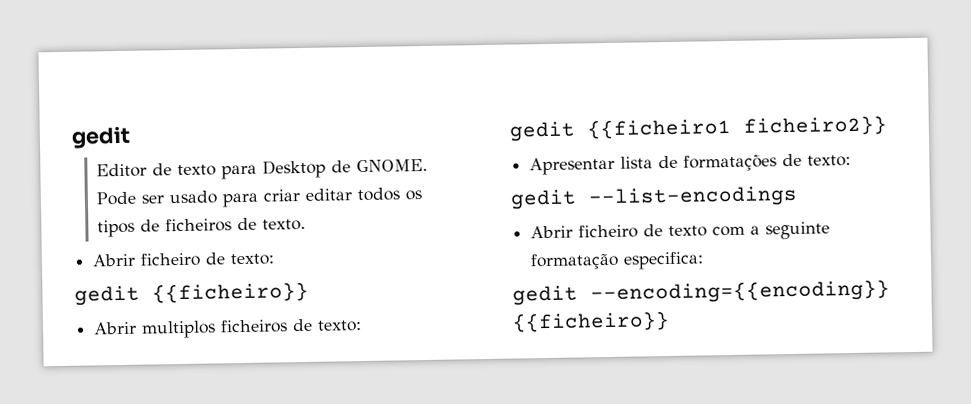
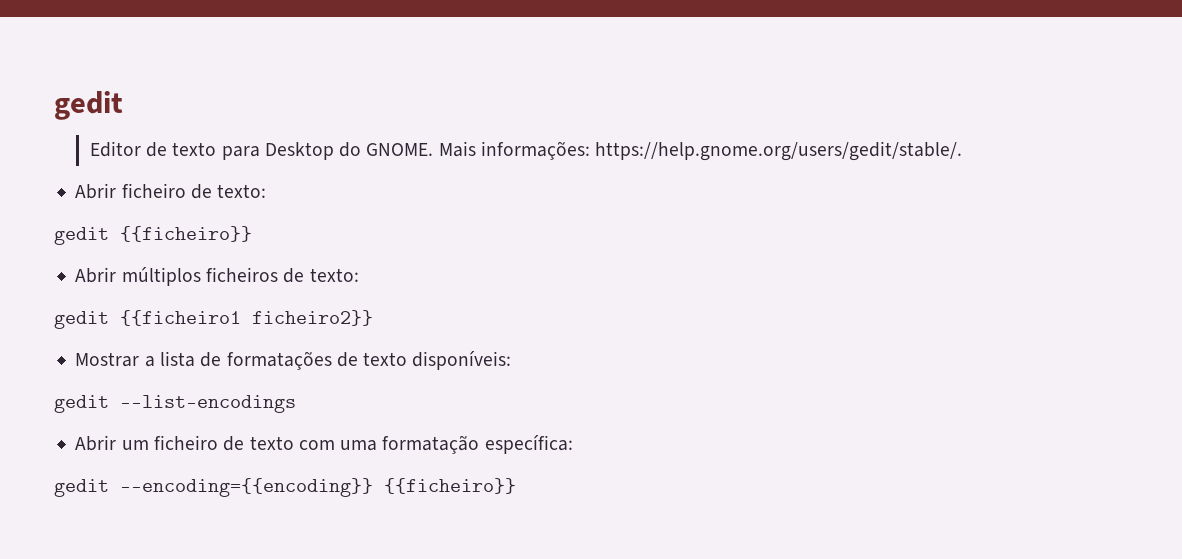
[331,158,429,173] [96,187,423,208] [97,217,307,238] de GNOME. Pode ser usado para criar editar todos os tipos de ficheiros de texto. -> [339,141,963,161] do GNOME. Mais informações: https://help.gnome.org/users/gedit/stable/.
[141,320,217,339] multiplos -> [121,267,201,286] múltiplos
[529,156,616,176] Apresentar -> [75,352,155,367] Mostrar a
[807,154,852,167] texto: -> [363,351,512,370] texto disponíveis:
(574, 232) none -> [121,440,149,450] um
[750,221,831,240] [530,251,705,271] a seguinte formatação especifica: -> [340,435,573,454] uma formatação específica:

